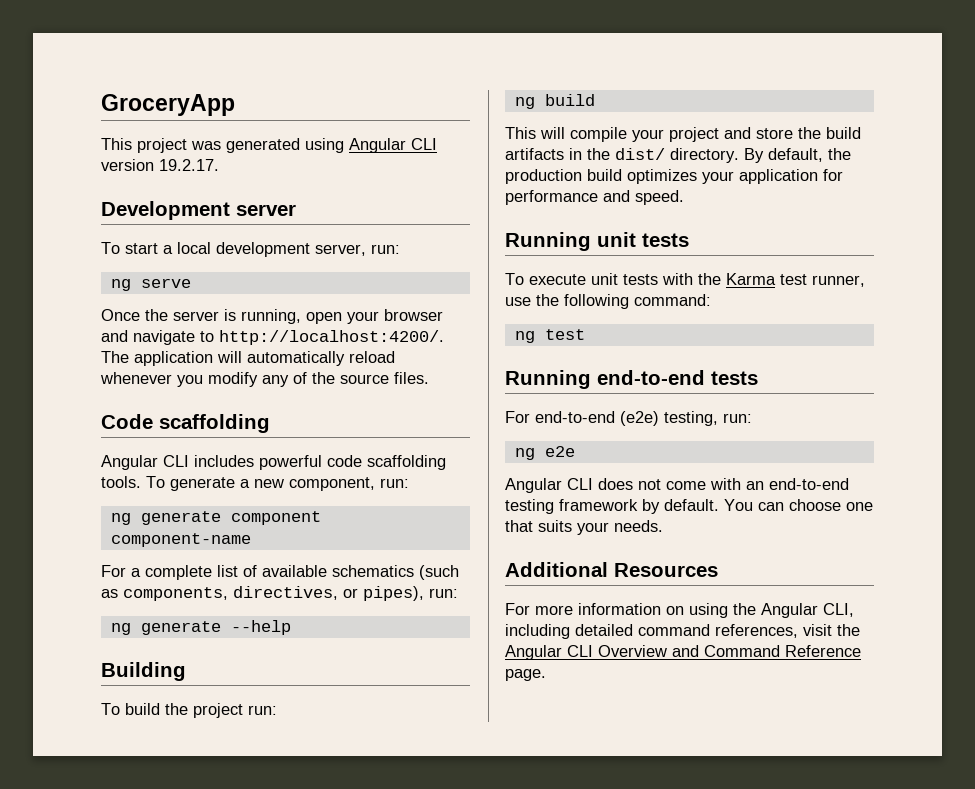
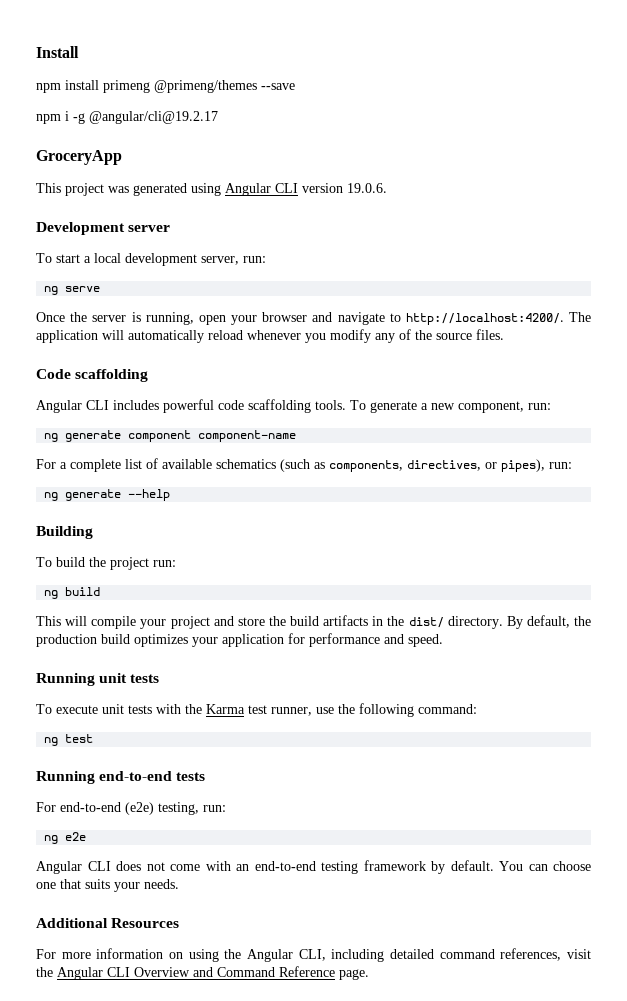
(101, 105) none -> [36,46,79,58] [36,80,295,93] [36,111,218,124] Install // npm install primeng @primeng/themes --save // npm i -g @angular/cli@19.2.17 //
[159,159,219,171] 19.2.17. -> [347,183,387,193] 19.0.6.

